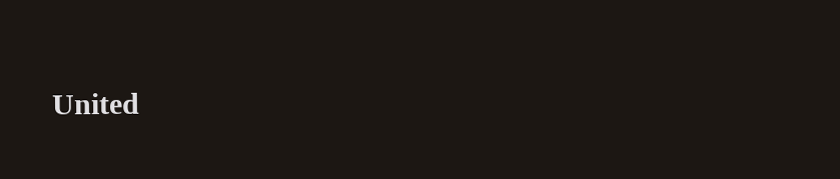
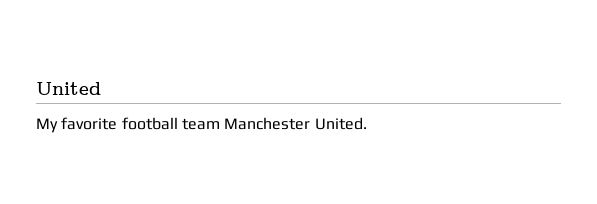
(140, 103) none -> [36,117,367,133] // My favorite football team Manchester United.

